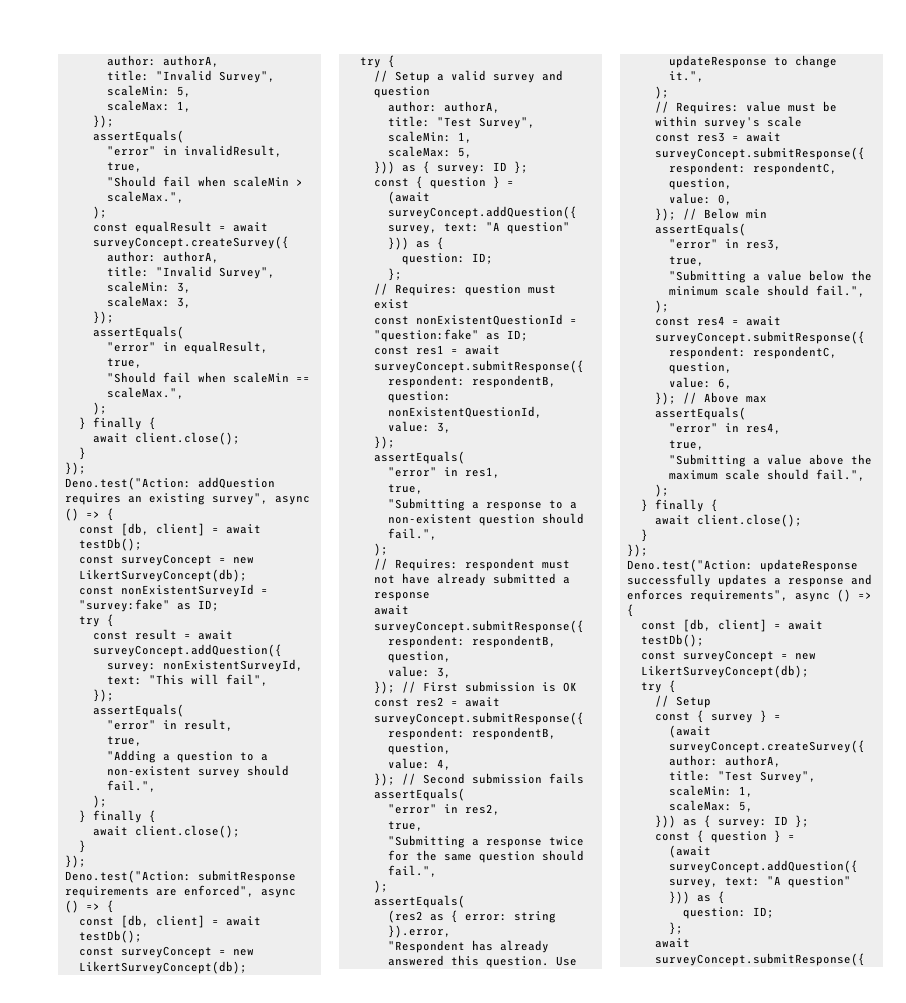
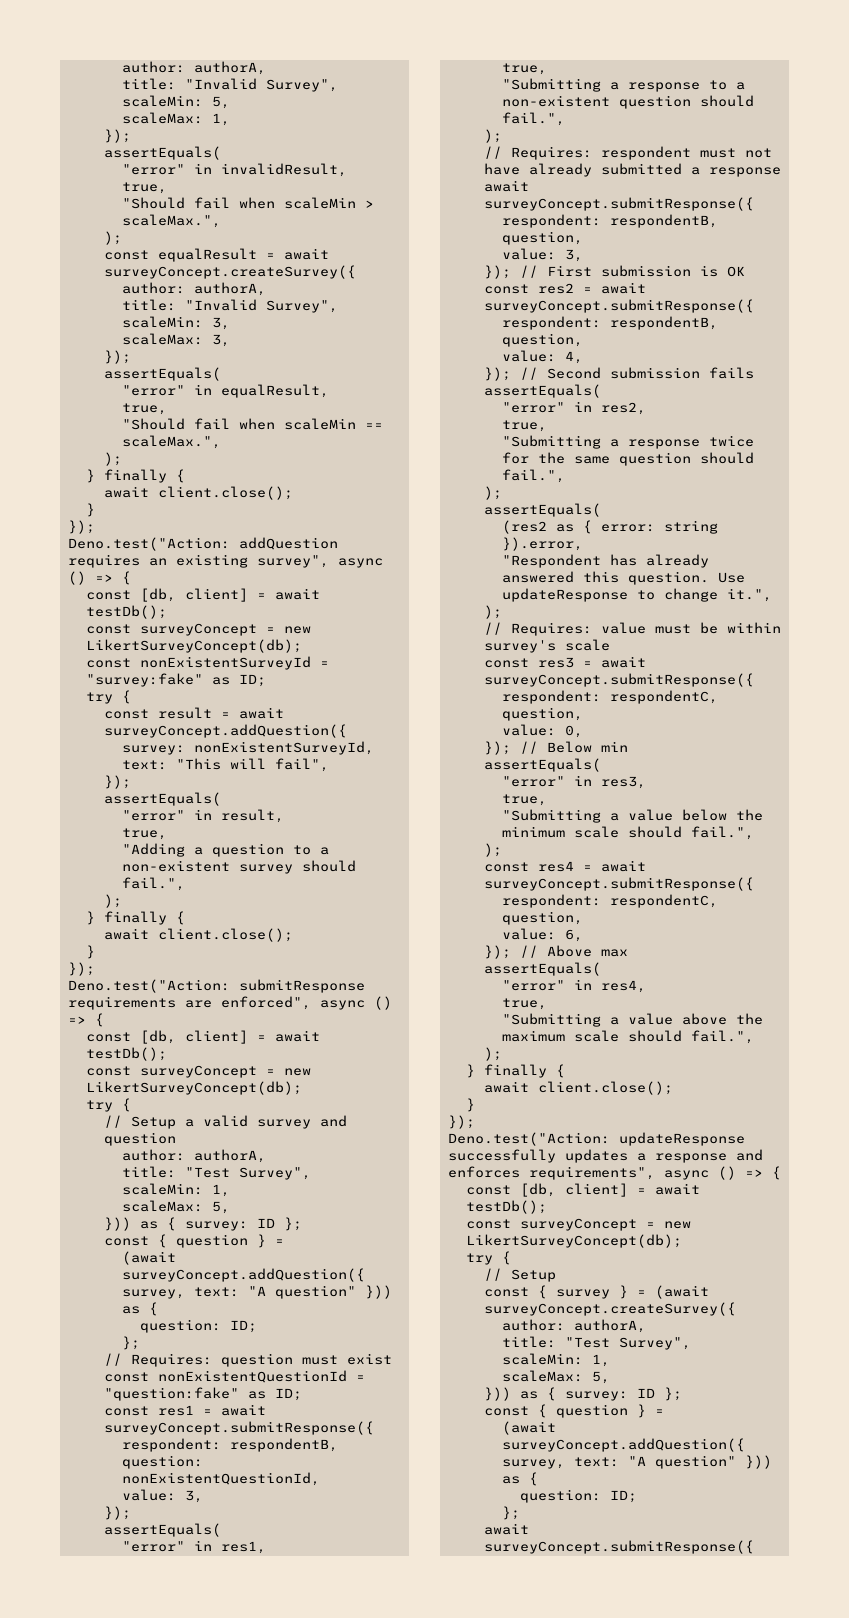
(781, 717) // -> (646, 1293) none

